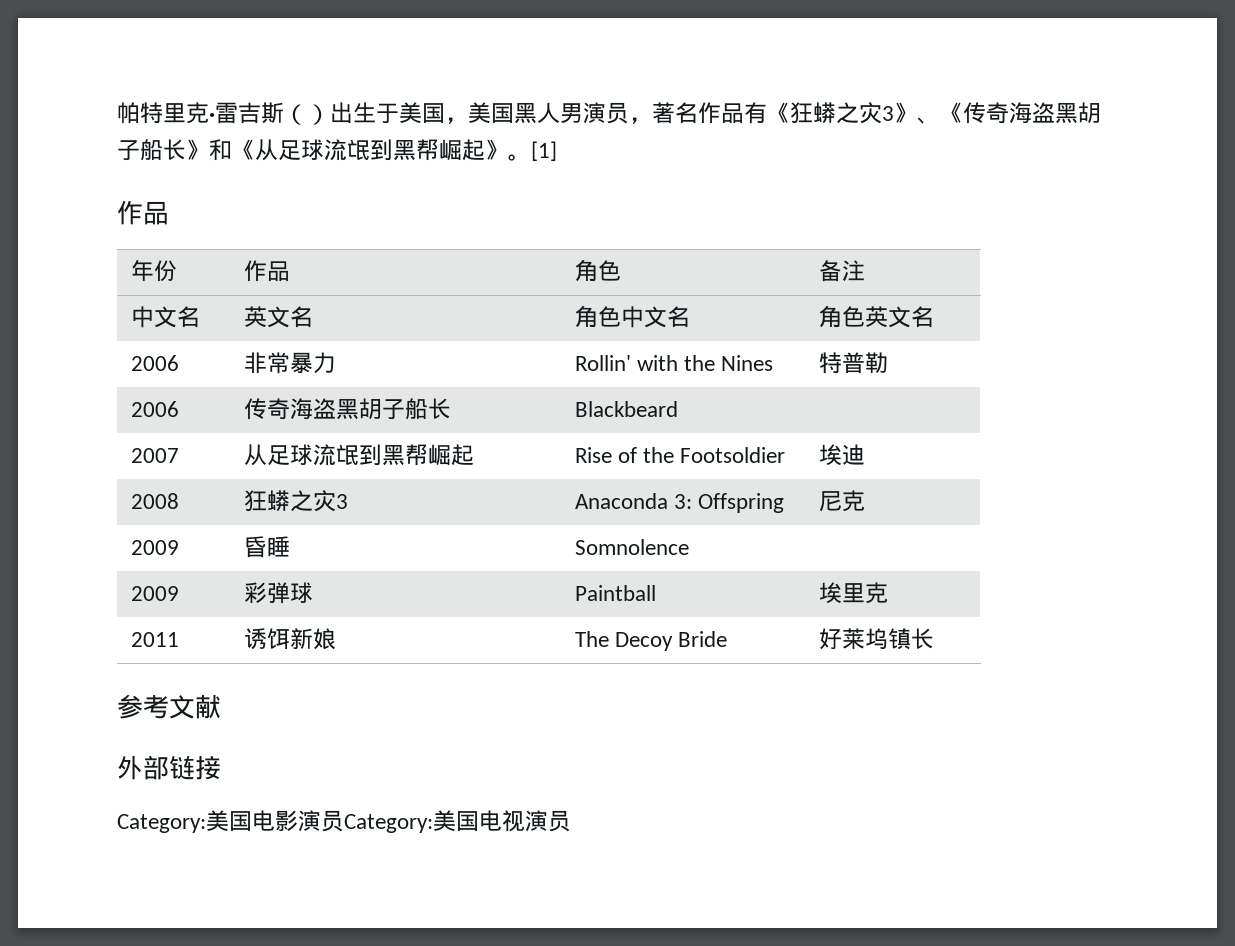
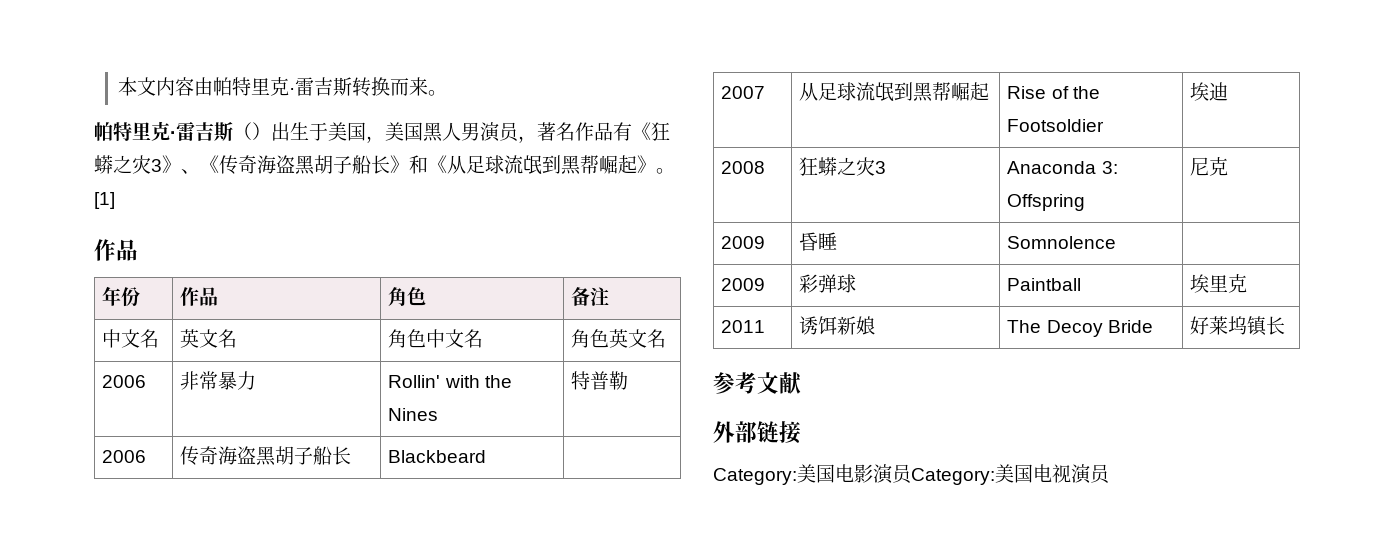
(117, 113) none -> [118,77,448,97] 本文内容由帕特里克·雷吉斯转换而来。 //

